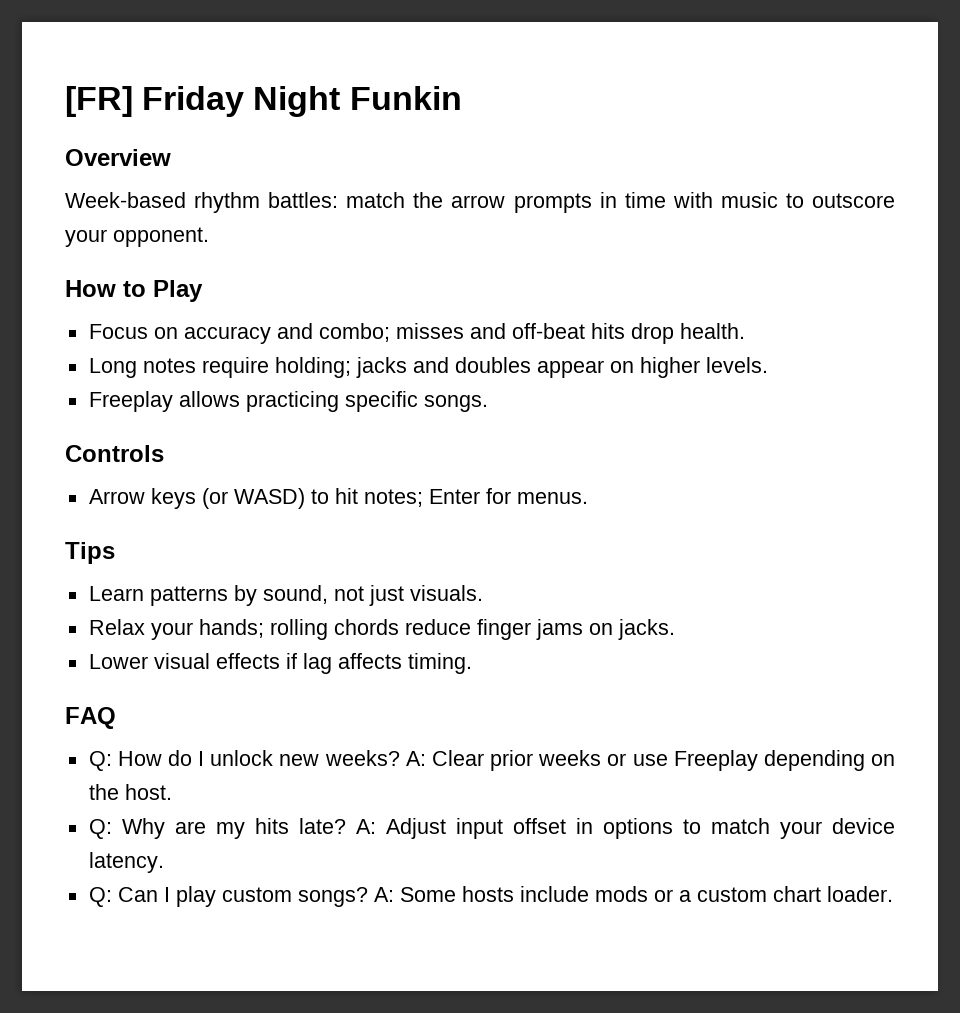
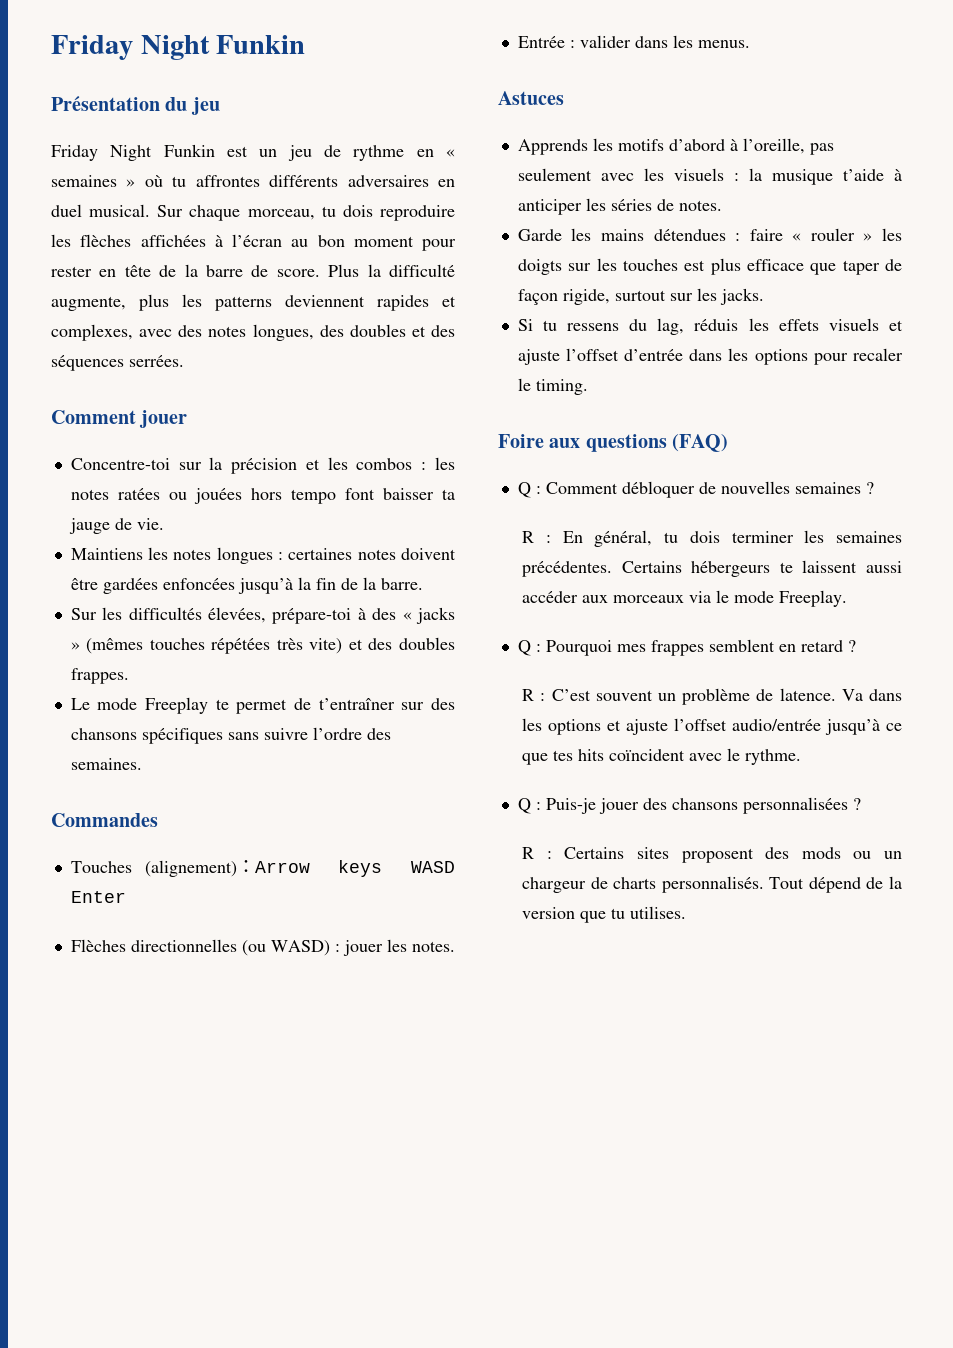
[65,86,133,117] [FR] -> (51, 47) none
[65,149,171,166] [65,192,896,213] [65,227,209,247] [65,280,203,302] [88,323,745,344] [88,357,768,378] [88,391,488,412] [65,445,164,462] [88,488,588,509] [65,542,115,564] [88,585,483,606] [88,619,675,640] [88,653,472,674] [65,707,116,729] [88,750,895,771] [88,784,172,800] [88,818,895,839] [88,852,164,873] [88,886,893,907] Overview // Week‑based rhythm battles: match the arrow prompts in time with music to outscore your opponent. // How to Play // Focus on accuracy and combo; misses and off‑beat hits drop health. // Long notes require holding; jacks and doubles appear on higher levels. // Freeplay allows practicing specific songs. // Controls // Arrow keys (or WASD) to hit notes; Enter for menus. // Tips // Learn patterns by sound, not just visuals. // Relax your hands; rolling chords reduce finger jams on jacks. // Lower visual effects if lag affects timing. // FAQ // Q: How do I unlock new weeks? A: Clear prior weeks or use Freeplay depending on the host. // Q: Why are my hits late? A: Adjust input offset in options to match your device latency. // Q: Can I play custom songs? A: Some hosts include mods or a custom chart loader. -> [51,96,220,115] [51,144,455,161] [51,175,455,187] [51,204,456,221] [51,234,456,251] [51,264,455,277] [51,294,456,311] [51,324,455,341] [51,355,184,371] [51,410,188,428] [70,457,455,474] [70,488,455,504] [68,518,164,534] [70,547,456,564] [70,577,423,594] [70,607,455,624] [70,637,455,654] [70,668,129,684] [70,697,455,714] [70,727,391,744] [70,758,142,770] [51,813,158,827] [70,860,455,877] [70,891,126,903] [70,939,455,956] [517,35,750,48] [498,91,564,105] [517,138,834,155] [517,168,902,185] [517,198,722,215] [517,228,902,241] [517,258,902,275] [517,288,764,305] [517,318,903,335] [517,348,903,365] [517,378,588,395] [498,434,729,452] [517,481,874,498] [522,530,902,547] [522,560,902,577] [522,590,848,607] [517,639,856,656] [522,688,902,705] [522,718,902,735] [522,748,802,765] [517,797,861,814] [522,847,902,863] [522,876,903,893] [522,906,687,923] Présentation du jeu // Friday Night Funkin est un jeu de rythme en « semaines » où tu affrontes différents adversaires en duel musical. Sur chaque morceau, tu dois reproduire les flèches affichées à l’écran au bon moment pour rester en tête de la barre de score. Plus la difficulté augmente, plus les patterns deviennent rapides et complexes, avec des notes longues, des doubles et des séquences serrées. // Comment jouer // Concentre‑toi sur la précision et les combos : les notes ratées ou jouées hors tempo font baisser ta jauge de vie. // Maintiens les notes longues : certaines notes doivent être gardées enfoncées jusqu’à la fin de la barre. // Sur les difficultés élevées, prépare‑toi à des « jacks » (mêmes touches répétées très vite) et des doubles frappes. // Le mode Freeplay te permet de t’entraîner sur des chansons spécifiques sans suivre l’ordre des semaines. // Commandes // Touches (alignement)：Arrow keys WASD Enter // Flèches directionnelles (ou WASD) : jouer les notes. // Entrée : valider dans les menus. // Astuces // Apprends les motifs d’abord à l’oreille, pas seulement avec les visuels : la musique t’aide à anticiper les séries de notes. // Garde les mains détendues : faire « rouler » les doigts sur les touches est plus efficace que taper de façon rigide, surtout sur les jacks. // Si tu ressens du lag, réduis les effets visuels et ajuste l’offset d’entrée dans les options pour recaler le timing. // Foire aux questions (FAQ) // Q : Comment débloquer de nouvelles semaines ? // R : En général, tu dois terminer les semaines précédentes. Certains hébergeurs te laissent aussi accéder aux morceaux via le mode Freeplay. // Q : Pourquoi mes frappes semblent en retard ? // R : C’est souvent un problème de latence. Va dans les options et ajuste l’offset audio/entrée jusqu’à ce que tes hits coïncident avec le rythme. // Q : Puis‑je jouer des chansons personnalisées ? // R : Certains sites proposent des mods ou un chargeur de charts personnalisés. Tout dépend de la version que tu utilises.

